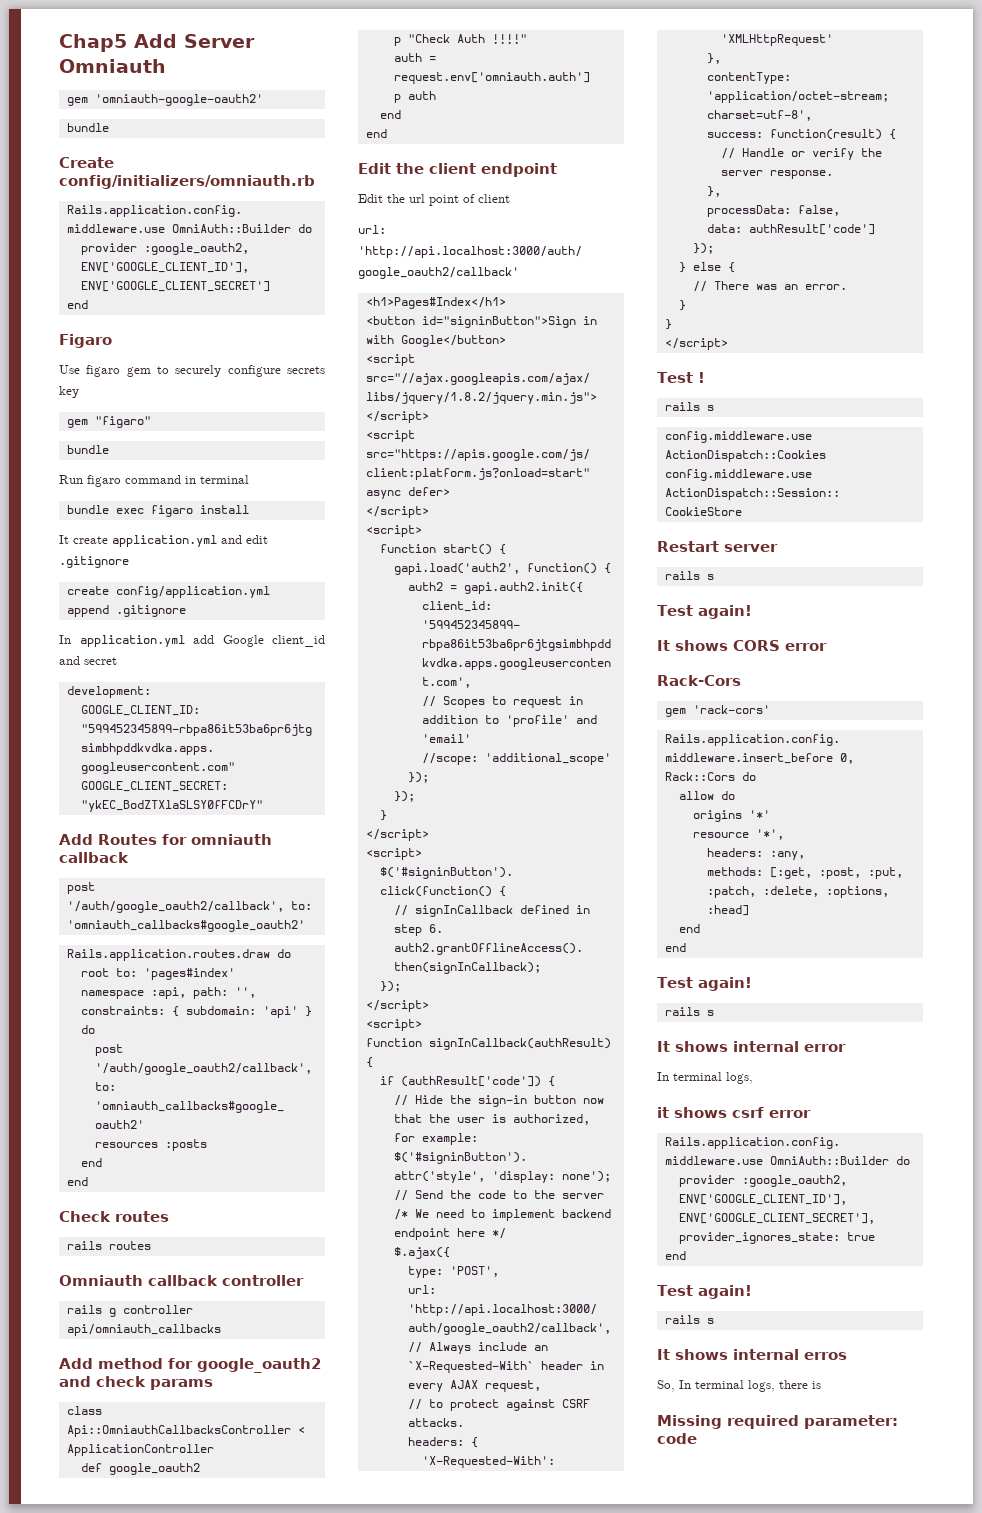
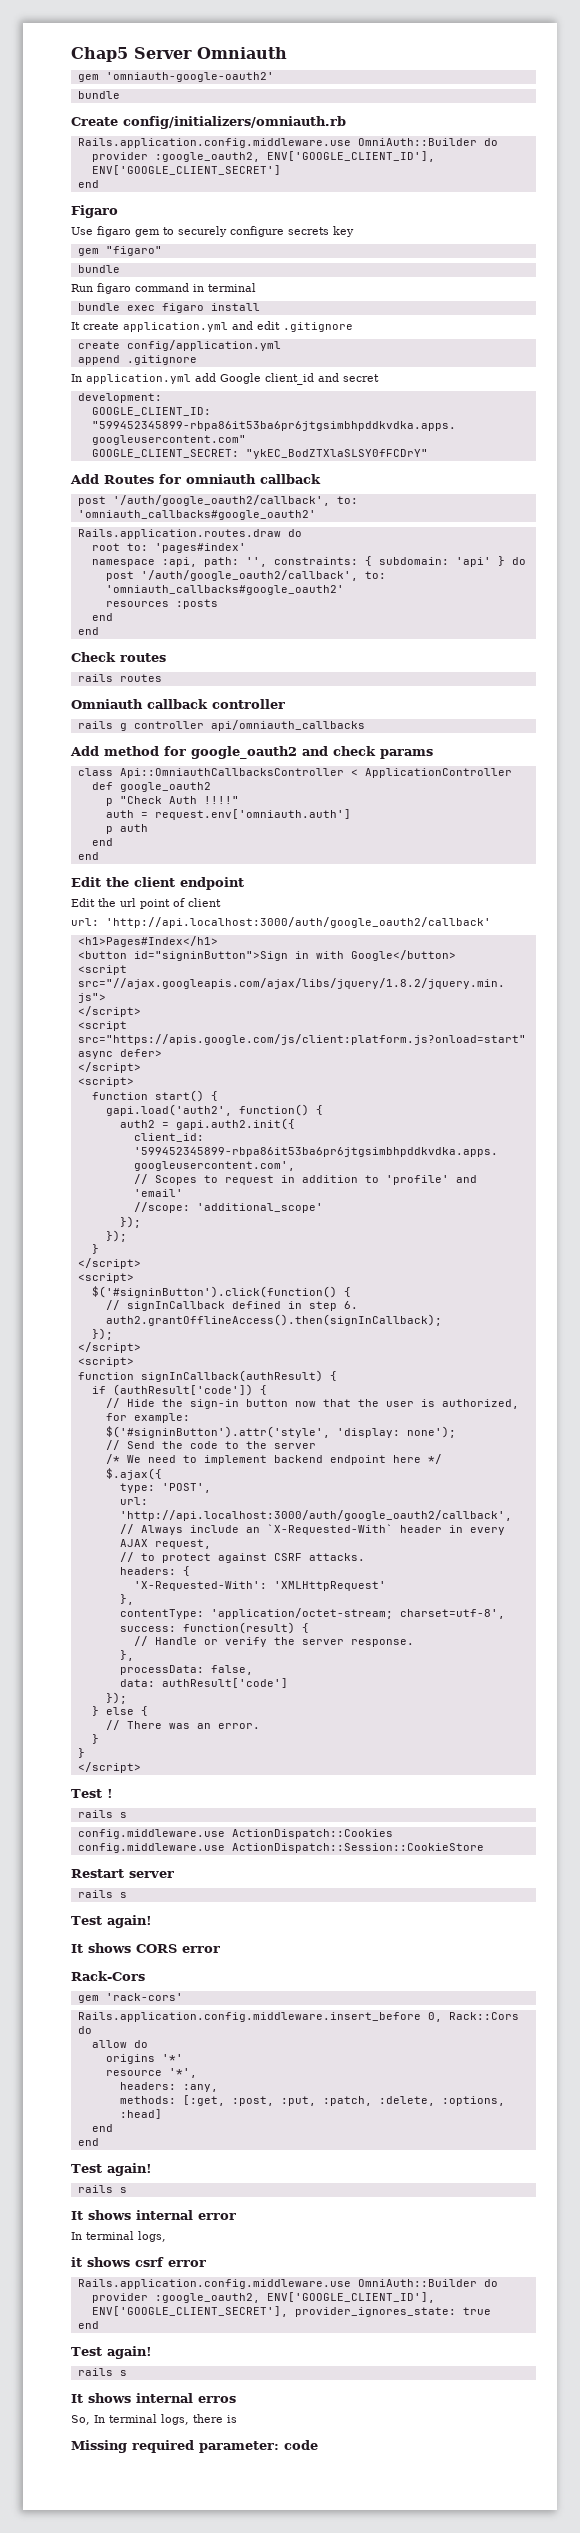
[134,34,177,48] Add -> (128, 54) none

